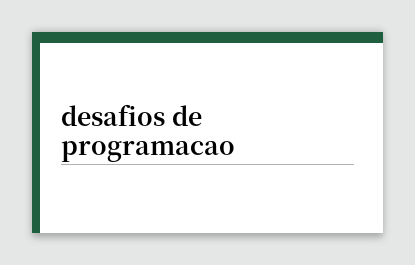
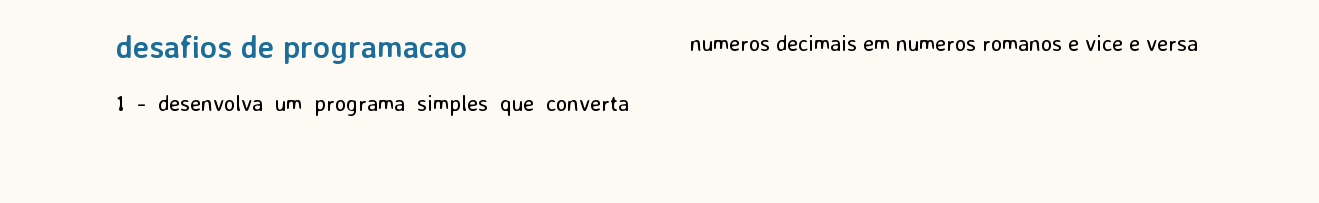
(235, 151) none -> [116,95,629,116] [690,35,1198,51] // 1 - desenvolva um programa simples que converta numeros decimais em numeros romanos e vice e versa

